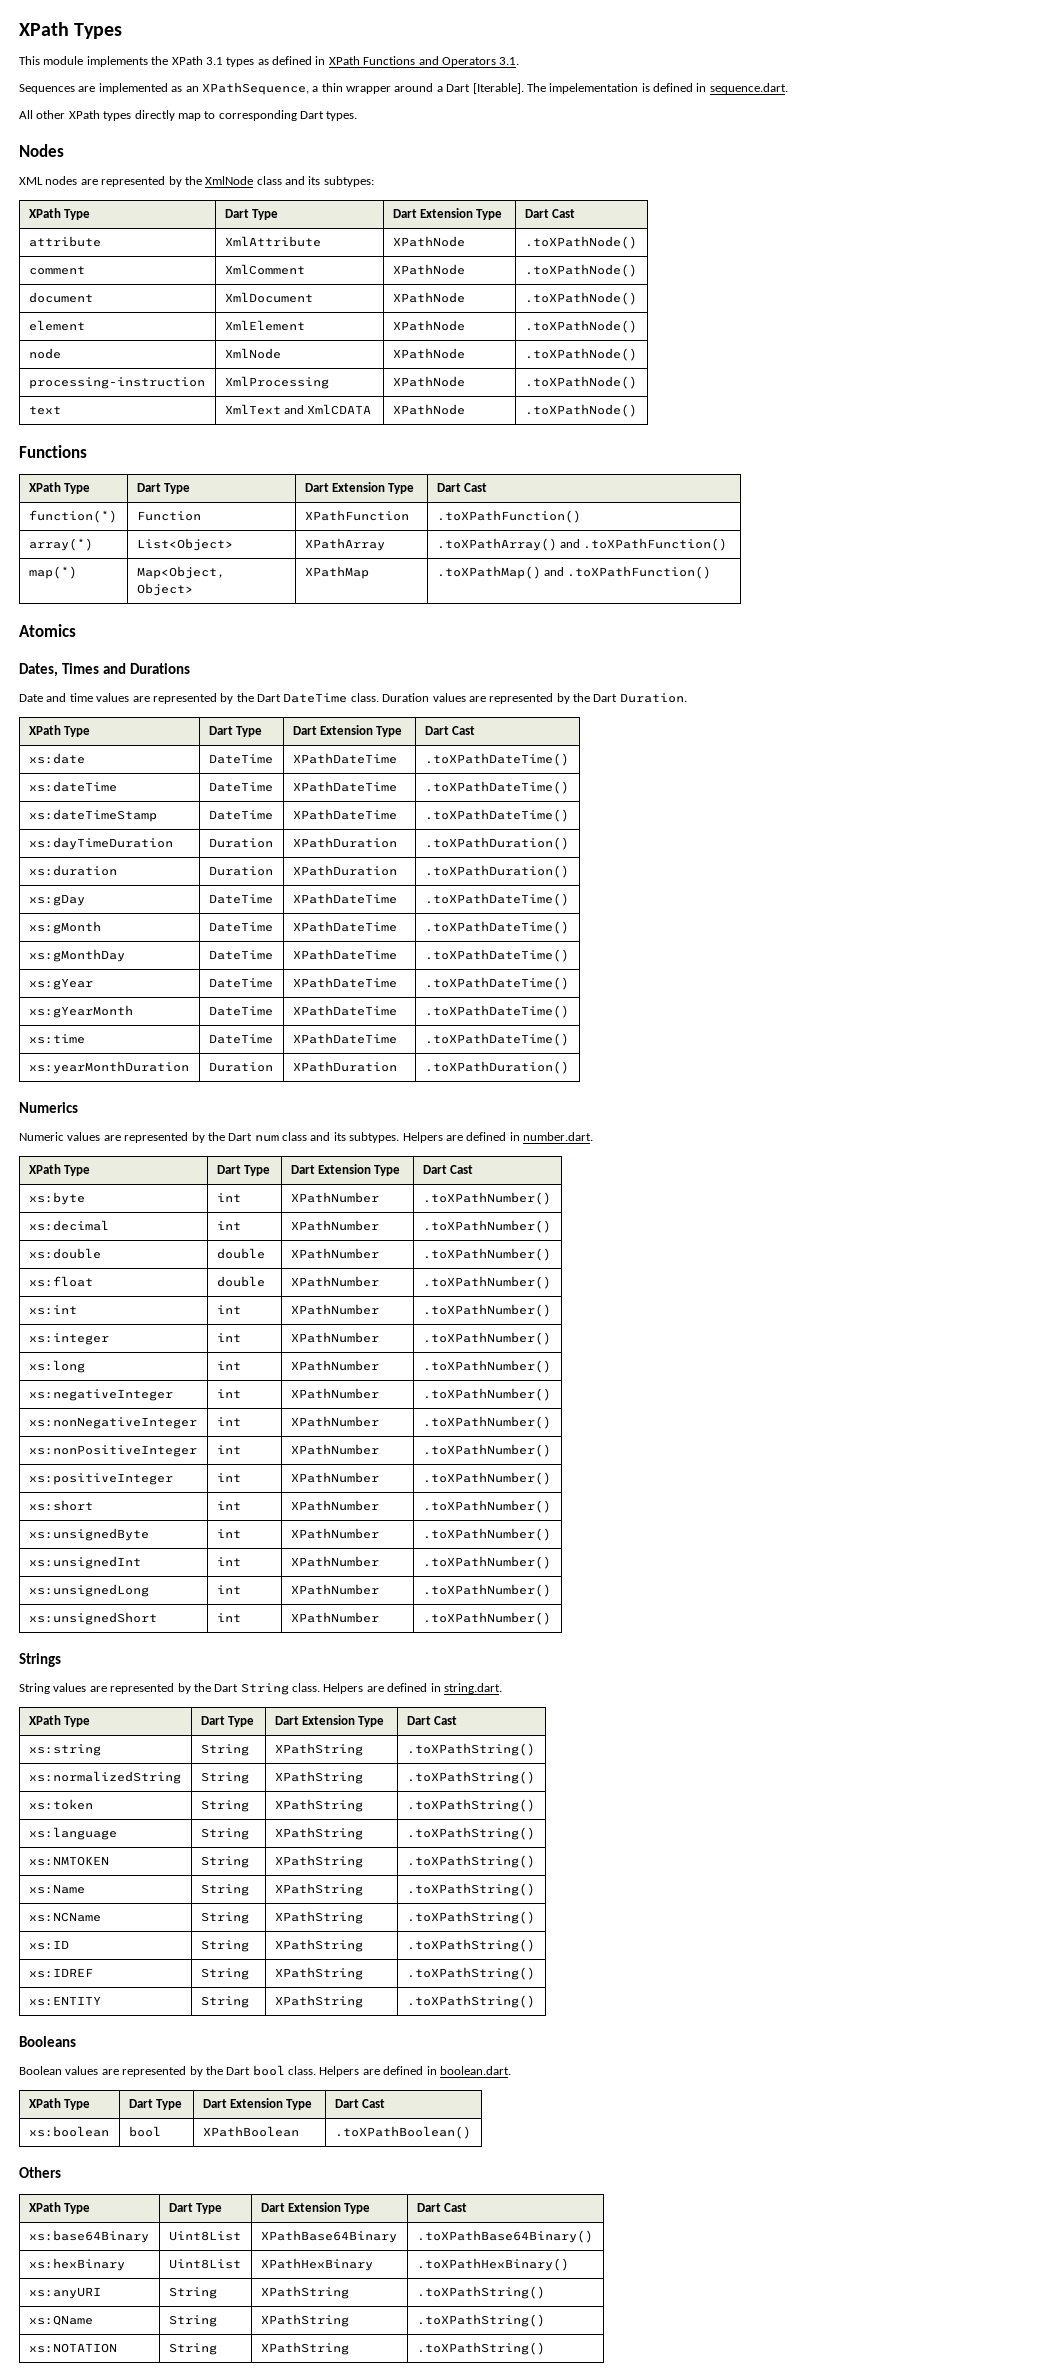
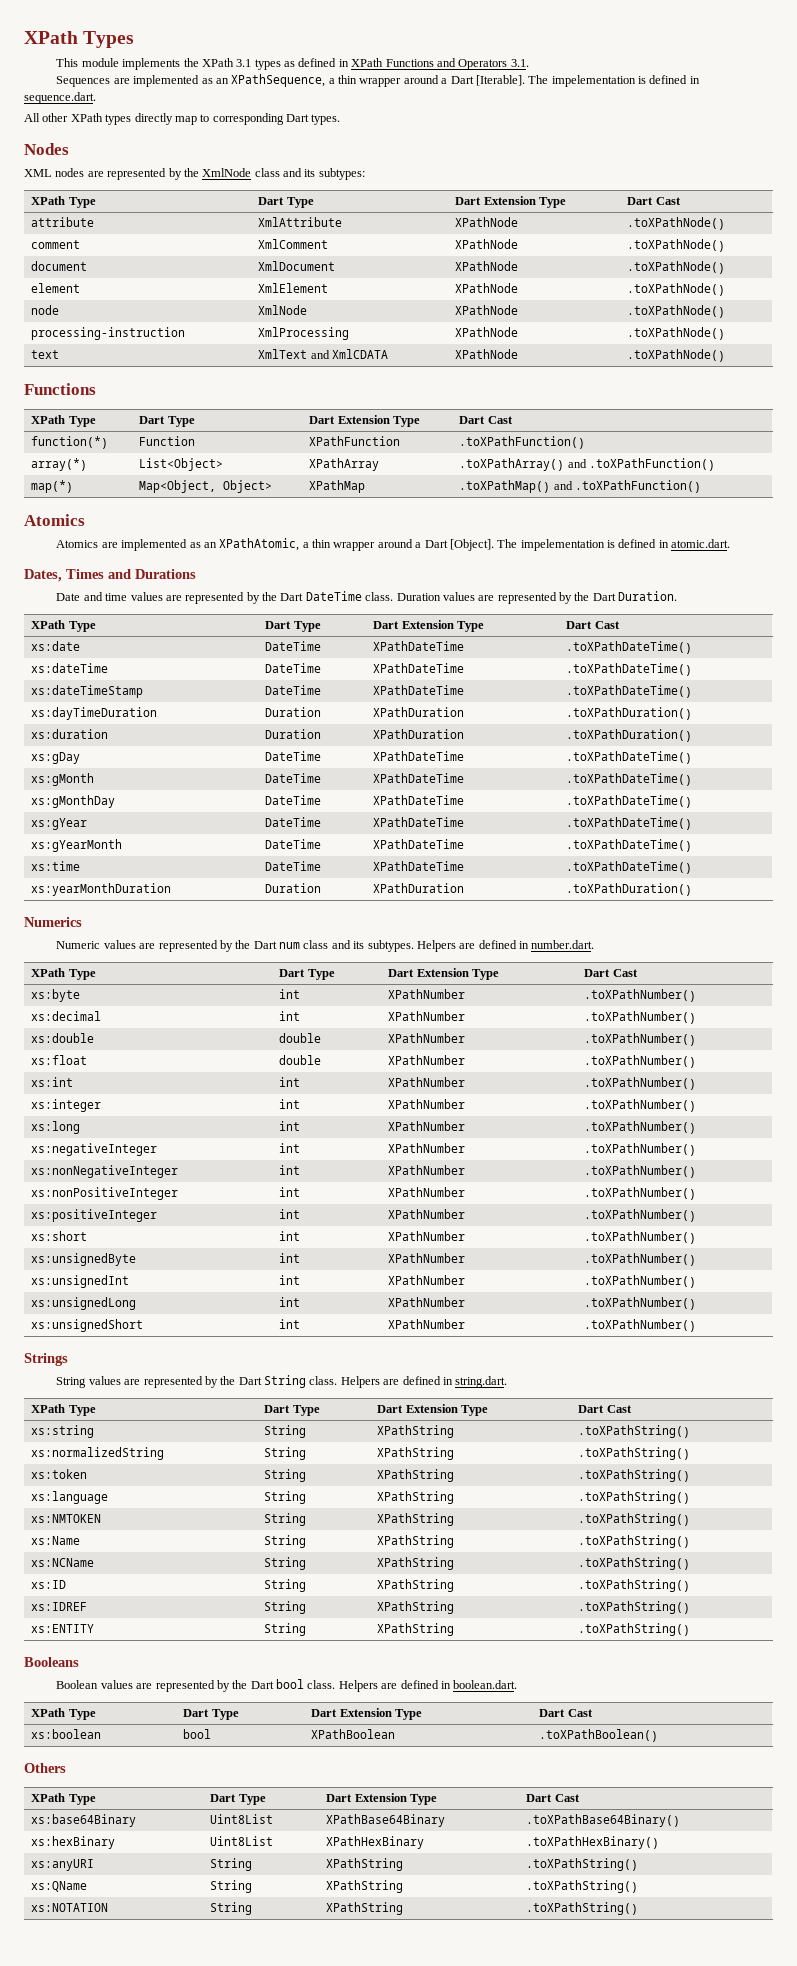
(76, 630) none -> [56,538,731,551] // Atomics are implemented as an XPathAtomic, a thin wrapper around a Dart [Object]. The impelementation is defined in atomic.dart.

